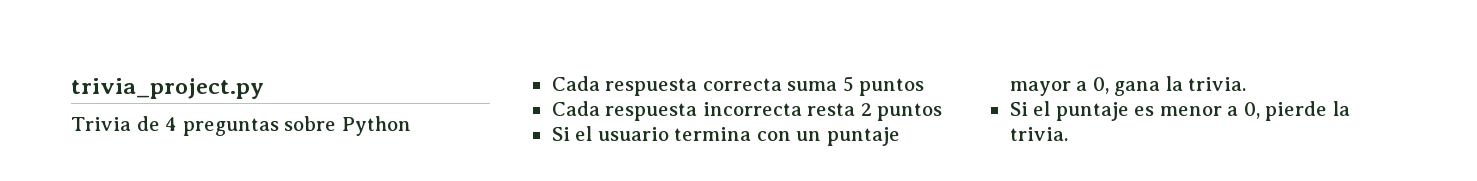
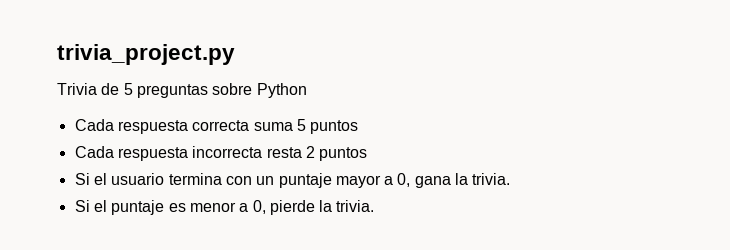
[165,117,178,131] 4 -> [123,83,133,95] 5

